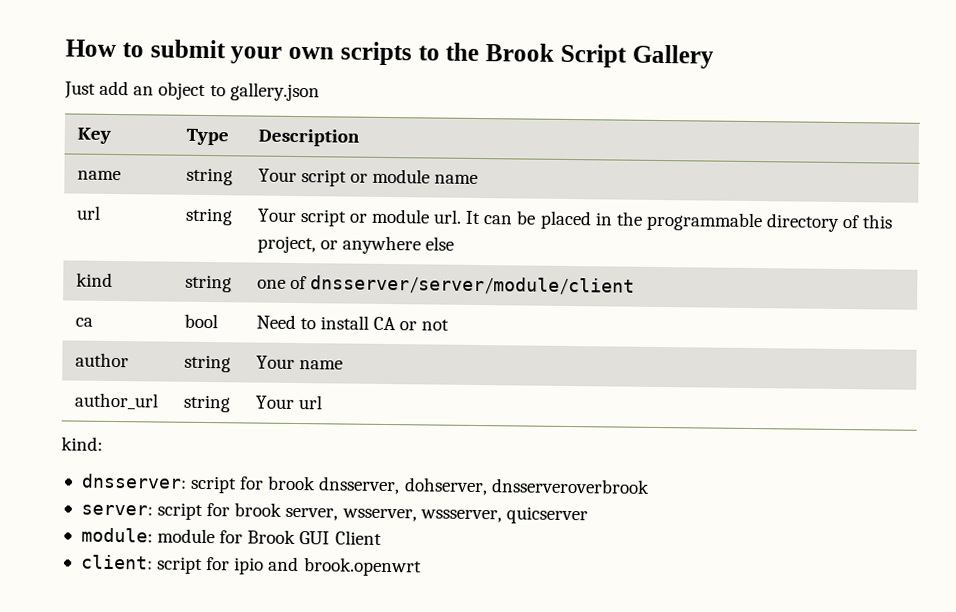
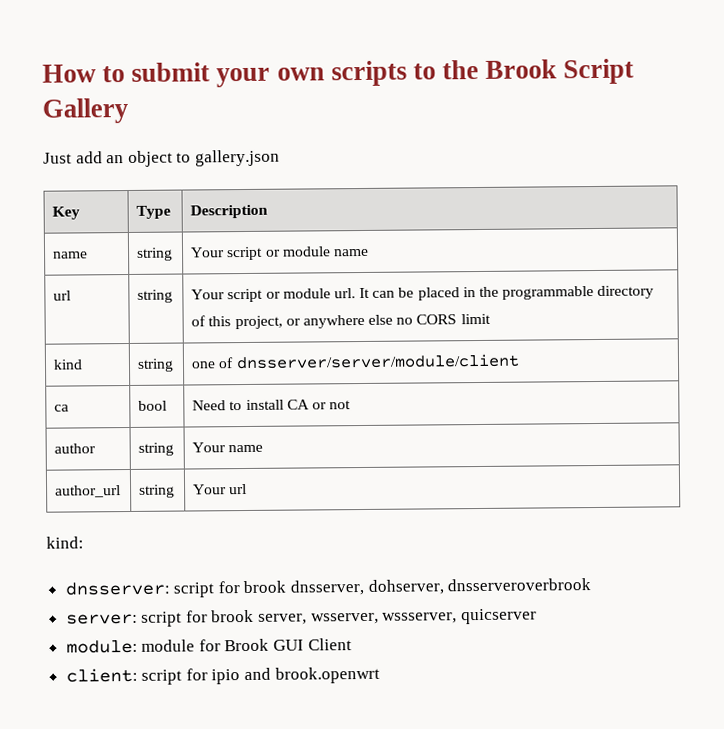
(454, 243) none -> [396,313,491,325] no CORS limit

